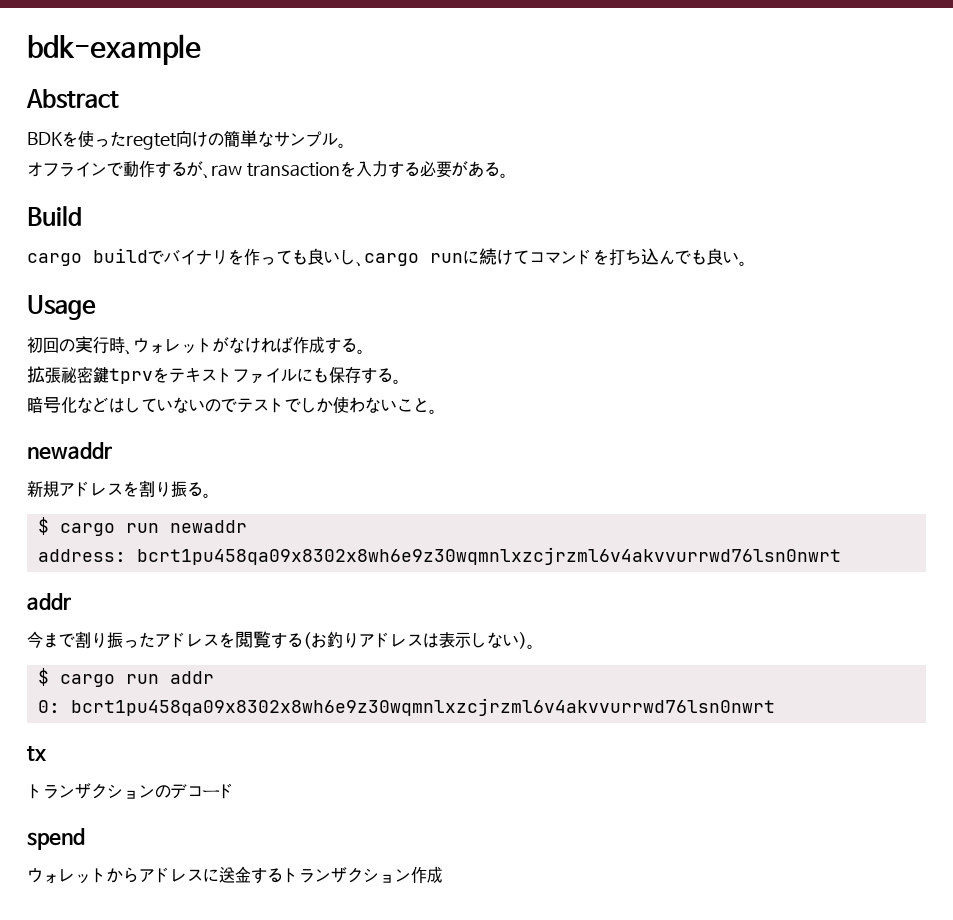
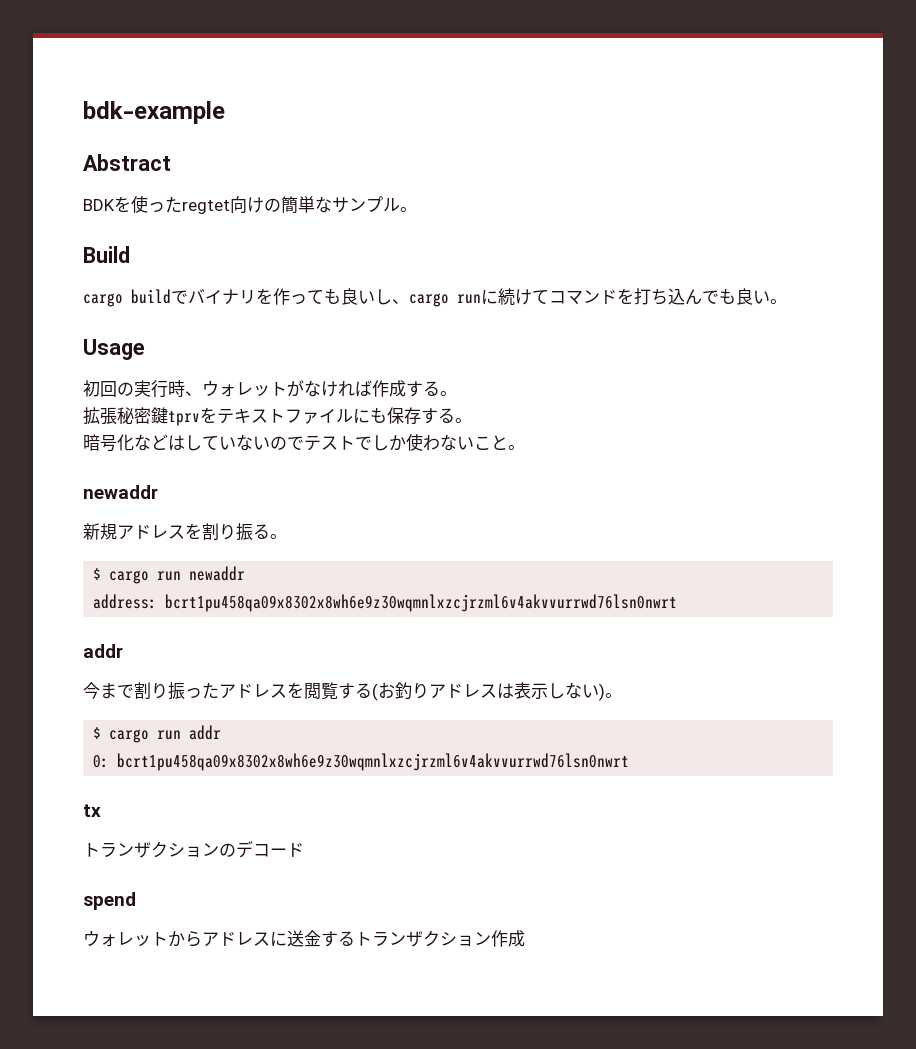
[27,160,508,179] // オフラインで動作するが、raw transactionを入力する必要がある。 -> (417, 209) none

